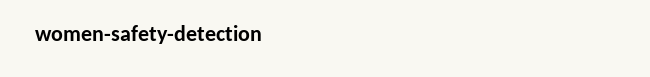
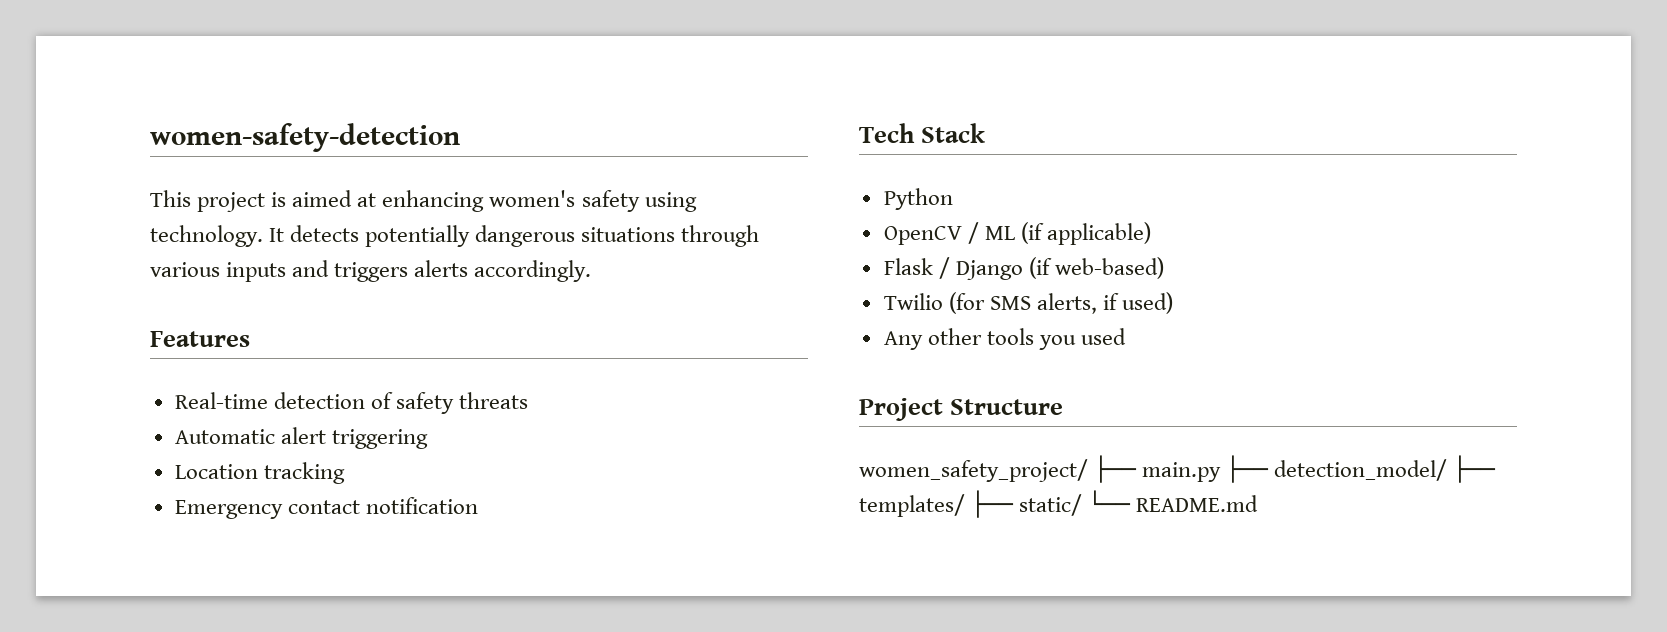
(262, 34) none -> [150,190,697,212] [150,225,760,247] [150,260,592,282] [150,331,250,347] [174,392,529,414] [174,427,428,449] [174,462,345,484] [174,497,478,519] [859,123,986,143] [883,188,953,210] [883,222,1152,245] [883,257,1165,280] [883,292,1174,314] [883,328,1127,350] [859,398,1064,421] [859,455,1497,483] [859,490,1259,518] // This project is aimed at enhancing women's safety using technology. It detects potentially dangerous situations through various inputs and triggers alerts accordingly. // Features // Real-time detection of safety threats // Automatic alert triggering // Location tracking // Emergency contact notification // Tech Stack // Python // OpenCV / ML (if applicable) // Flask / Django (if web-based) // Twilio (for SMS alerts, if used) // Any other tools you used // Project Structure // women_safety_project/ ├── main.py ├── detection_model/ ├── templates/ ├── static/ └── README.md

